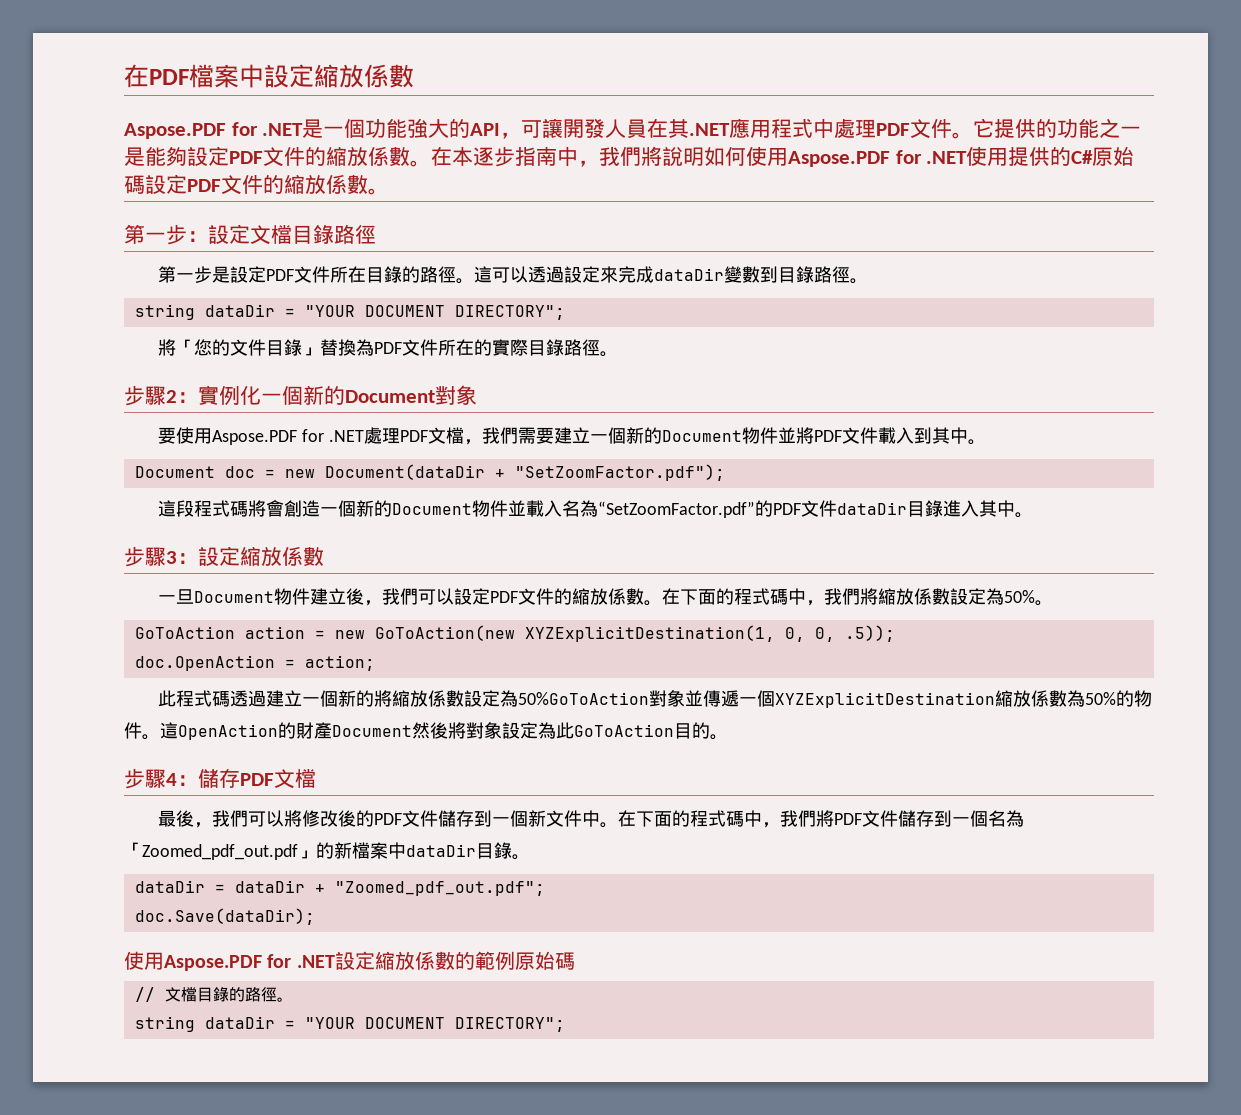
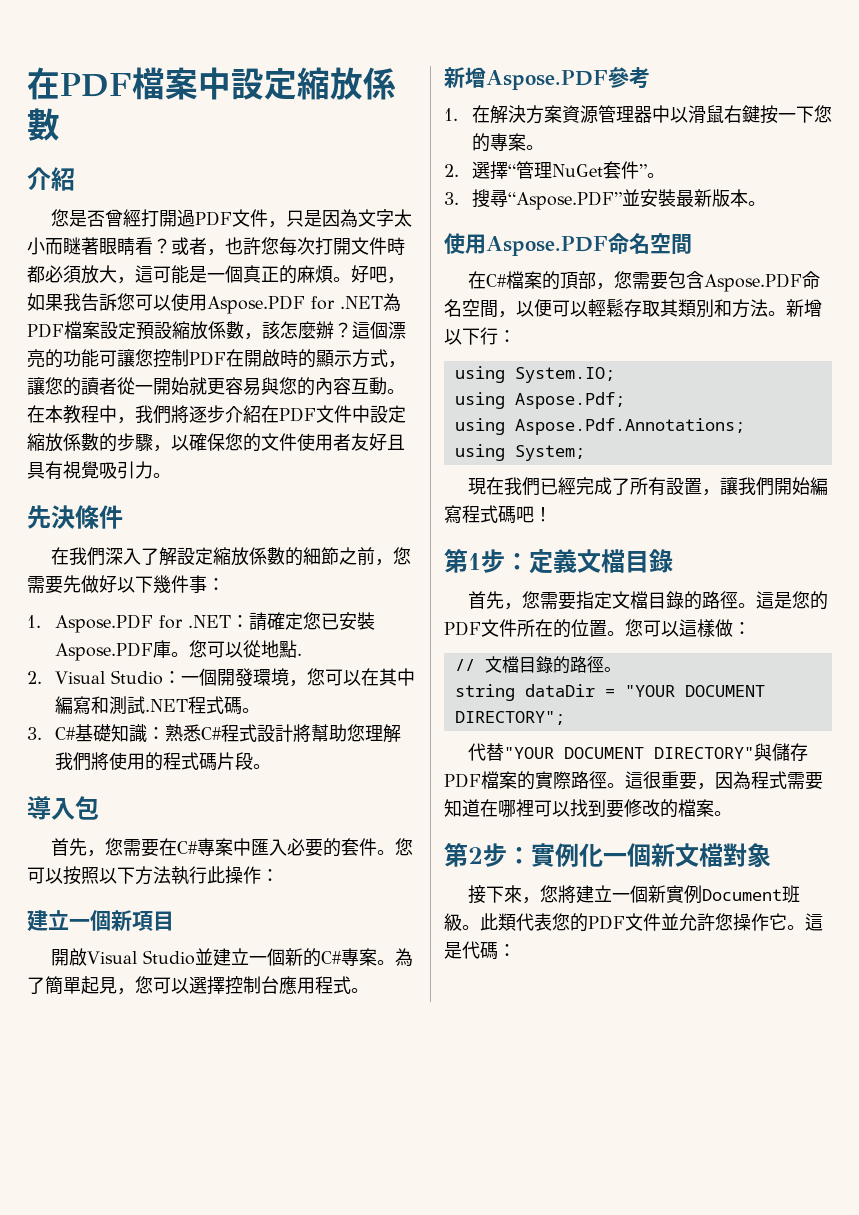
[124,118,1142,139] [124,146,1135,167] [124,174,389,195] [124,224,376,245] [158,266,869,284] [134,304,565,320] [158,339,619,357] [124,385,477,406] [158,427,986,445] [134,464,725,481] [158,500,1034,518] [124,546,324,567] [158,588,1054,606] [134,625,895,642] [134,655,375,671] [158,690,1153,708] [124,722,728,740] [124,768,316,789] [158,810,1025,828] [124,842,530,860] [134,880,545,896] [134,908,315,925] [124,951,575,971] Aspose.PDF for .NET是一個功能強大的API，可讓開發人員在其.NET應用程式中處理PDF文件。它提供的功能之一是能夠設定PDF文件的縮放係數。在本逐步指南中，我們將說明如何使用Aspose.PDF for .NET使用提供的C#原始碼設定PDF文件的縮放係數。 // 第一步：設定文檔目錄路徑 // 第一步是設定PDF文件所在目錄的路徑。這可以透過設定來完成dataDir變數到目錄路徑。 // string dataDir = "YOUR DOCUMENT DIRECTORY"; // 將「您的文件目錄」替換為PDF文件所在的實際目錄路徑。 // 步驟2：實例化一個新的Document對象 // 要使用Aspose.PDF for .NET處理PDF文檔，我們需要建立一個新的Document物件並將PDF文件載入到其中。 // Document doc = new Document(dataDir + "SetZoomFactor.pdf"); // 這段程式碼將會創造一個新的Document物件並載入名為“SetZoomFactor.pdf”的PDF文件dataDir目錄進入其中。 // 步驟3：設定縮放係數 // 一旦Document物件建立後，我們可以設定PDF文件的縮放係數。在下面的程式碼中，我們將縮放係數設定為50%。 // GoToAction action = new GoToAction(new XYZExplicitDestination(1, 0, 0, .5)); // doc.OpenAction = action; // 此程式碼透過建立一個新的將縮放係數設定為50%GoToAction對象並傳遞一個XYZExplicitDestination縮放係數為50%的物件。這OpenAction的財產Document然後將對象設定為此GoToAction目的。 // 步驟4：儲存PDF文檔 // 最後，我們可以將修改後的PDF文件儲存到一個新文件中。在下面的程式碼中，我們將PDF文件儲存到一個名為「Zoomed_pdf_out.pdf」的新檔案中dataDir目錄。 // dataDir = dataDir + "Zoomed_pdf_out.pdf"; // doc.Save(dataDir); // 使用Aspose.PDF for .NET設定縮放係數的範例原始碼 -> [27,167,75,191] [51,209,413,228] [27,237,405,256] [27,265,405,284] [27,293,401,314] [27,321,406,340] [27,349,406,368] [27,377,405,396] [27,405,406,424] [27,433,405,452] [27,461,171,480] [27,505,123,529] [51,547,412,566] [27,575,225,594] [27,612,375,633] [54,640,302,661] [27,668,415,687] [54,696,260,715] [27,724,401,743] [54,752,271,771] [27,796,99,820] [51,838,414,857] [27,866,279,885] [27,910,174,931] [51,948,414,967] [27,976,369,995] [444,67,650,90] [444,105,832,124] [471,133,544,152] [444,161,665,180] [444,189,766,210] [444,233,692,256] [468,271,821,292] [444,298,822,318] [444,327,516,345] [454,366,615,383] [454,392,625,409] [454,418,745,435] [454,444,585,461] [468,477,829,496] [444,505,552,524] [444,549,673,574] [468,591,829,610] [444,619,751,638] 介紹 // 您是否曾經打開過PDF文件，只是因為文字太小而瞇著眼睛看？或者，也許您每次打開文件時都必須放大，這可能是一個真正的麻煩。好吧，如果我告訴您可以使用Aspose.PDF for .NET為PDF檔案設定預設縮放係數，該怎麼辦？這個漂亮的功能可讓您控制PDF在開啟時的顯示方式，讓您的讀者從一開始就更容易與您的內容互動。在本教程中，我們將逐步介紹在PDF文件中設定縮放係數的步驟，以確保您的文件使用者友好且具有視覺吸引力。 // 先決條件 // 在我們深入了解設定縮放係數的細節之前，您需要先做好以下幾件事： // 1. Aspose.PDF for .NET：請確定您已安裝Aspose.PDF庫。您可以從地點. // 2. Visual Studio：一個開發環境，您可以在其中編寫和測試.NET程式碼。 // 3. C#基礎知識：熟悉C#程式設計將幫助您理解我們將使用的程式碼片段。 // 導入包 // 首先，您需要在C#專案中匯入必要的套件。您可以按照以下方法執行此操作： // 建立一個新項目 // 開啟Visual Studio並建立一個新的C#專案。為了簡單起見，您可以選擇控制台應用程式。 // 新增Aspose.PDF參考 // 1.在解決方案資源管理器中以滑鼠右鍵按一下您的專案。 // 2.選擇“管理NuGet套件”。 // 3.搜尋“Aspose.PDF”並安裝最新版本。 // 使用Aspose.PDF命名空間 // 在C#檔案的頂部，您需要包含Aspose.PDF命名空間，以便可以輕鬆存取其類別和方法。新增以下行： // using System.IO; // using Aspose.Pdf; // using Aspose.Pdf.Annotations; // using System; // 現在我們已經完成了所有設置，讓我們開始編寫程式碼吧！ // 第1步：定義文檔目錄 // 首先，您需要指定文檔目錄的路徑。這是您的PDF文件所在的位置。您可以這樣做：
(565, 1024) none -> [468,743,809,761] [444,771,823,790] [444,799,732,818] [444,843,771,867] [468,885,801,904] [444,913,823,932] [444,941,516,960] // 代替"YOUR DOCUMENT DIRECTORY"與儲存PDF檔案的實際路徑。這很重要，因為程式需要知道在哪裡可以找到要修改的檔案。 // 第2步：實例化一個新文檔對象 // 接下來，您將建立一個新實例Document班級。此類代表您的PDF文件並允許您操作它。這是代碼：

